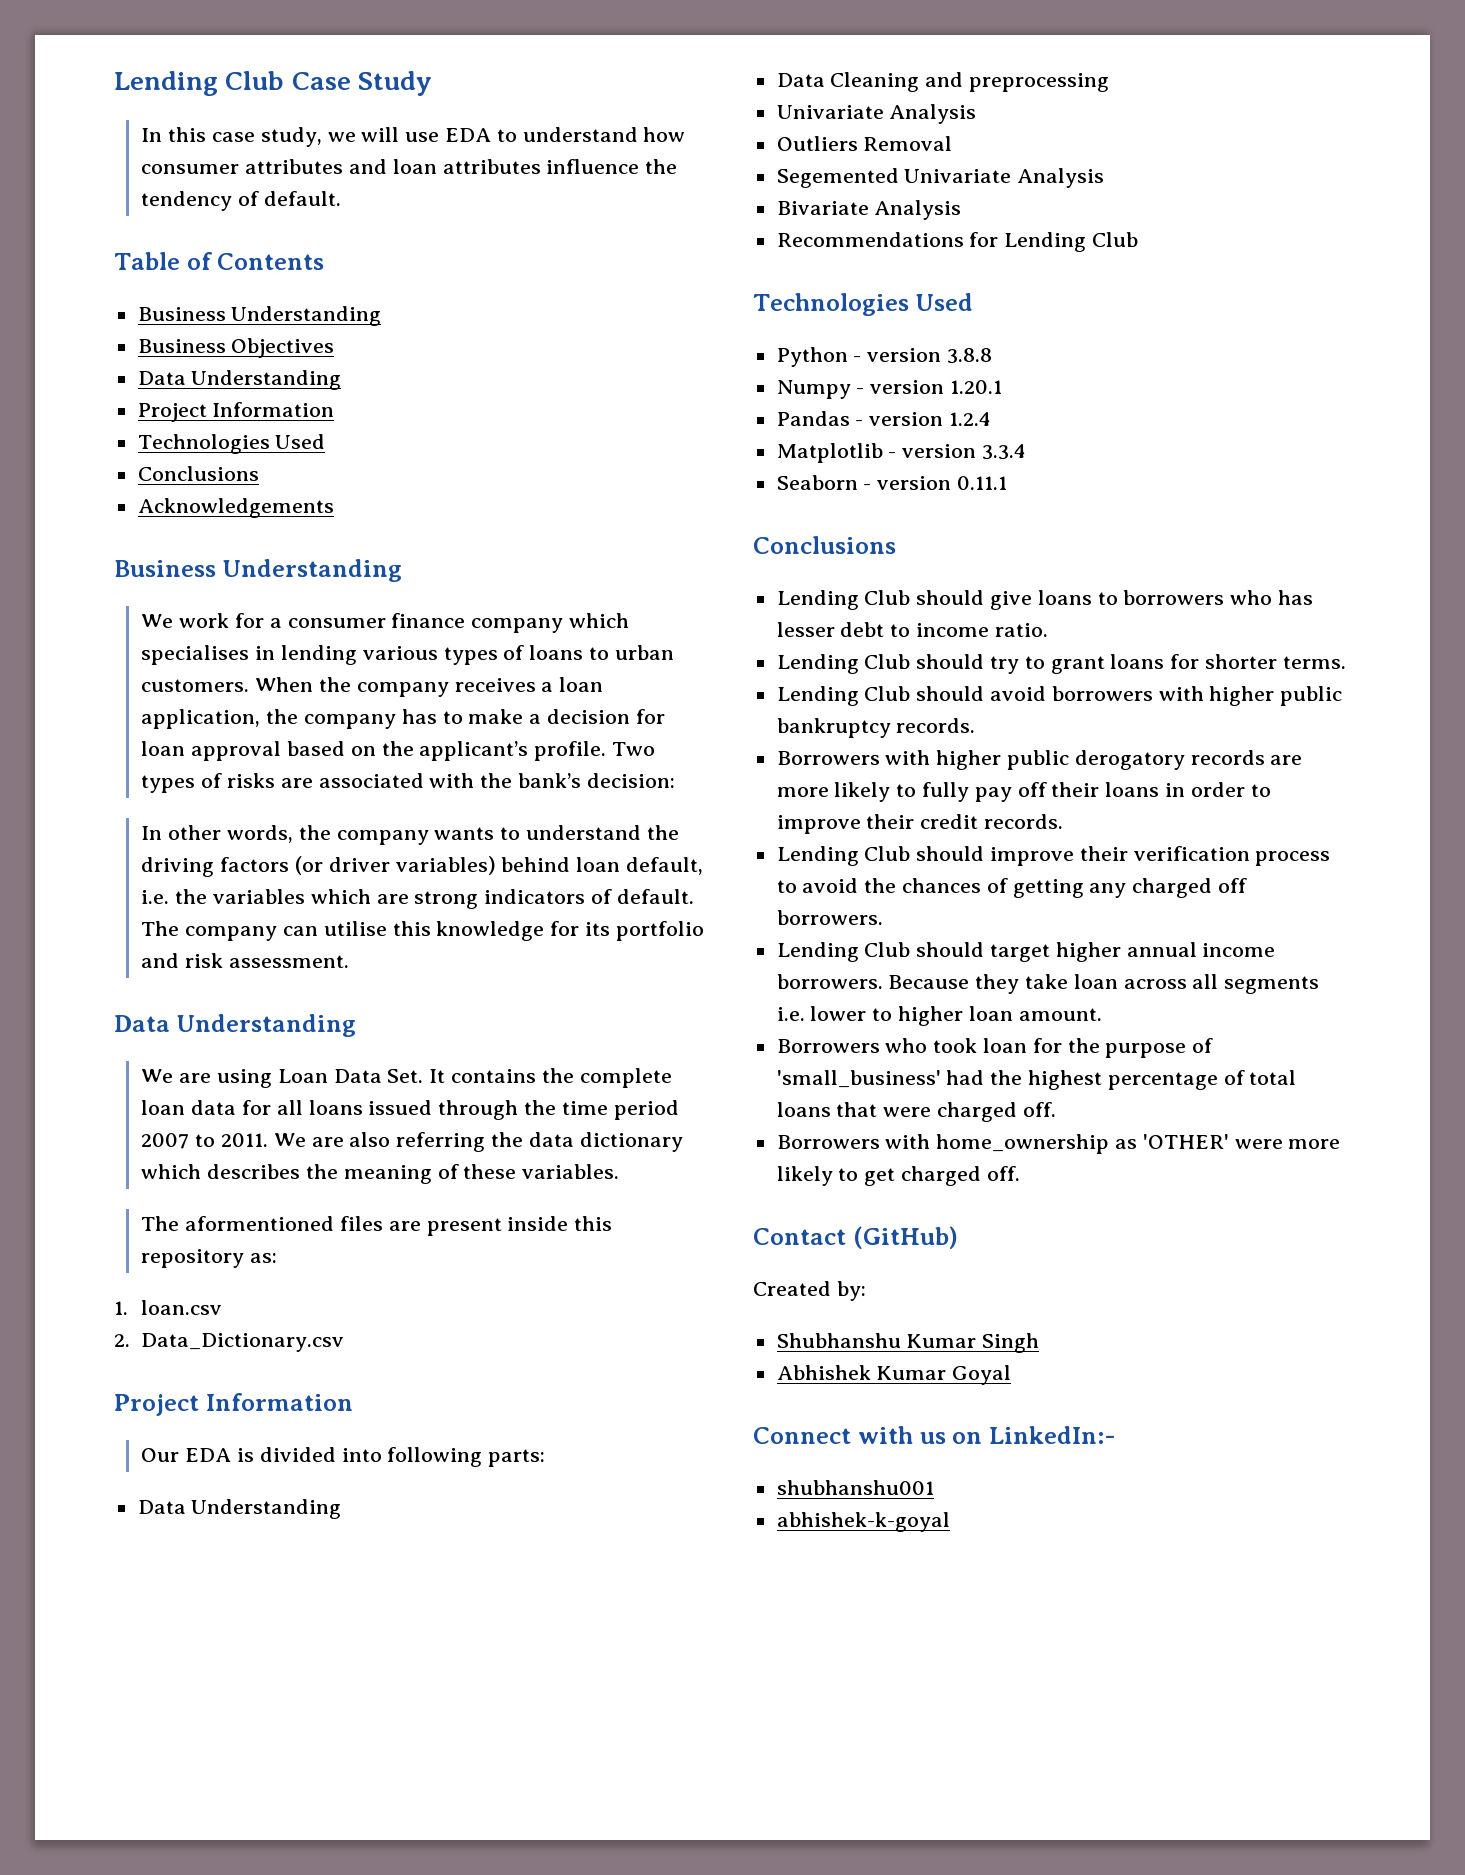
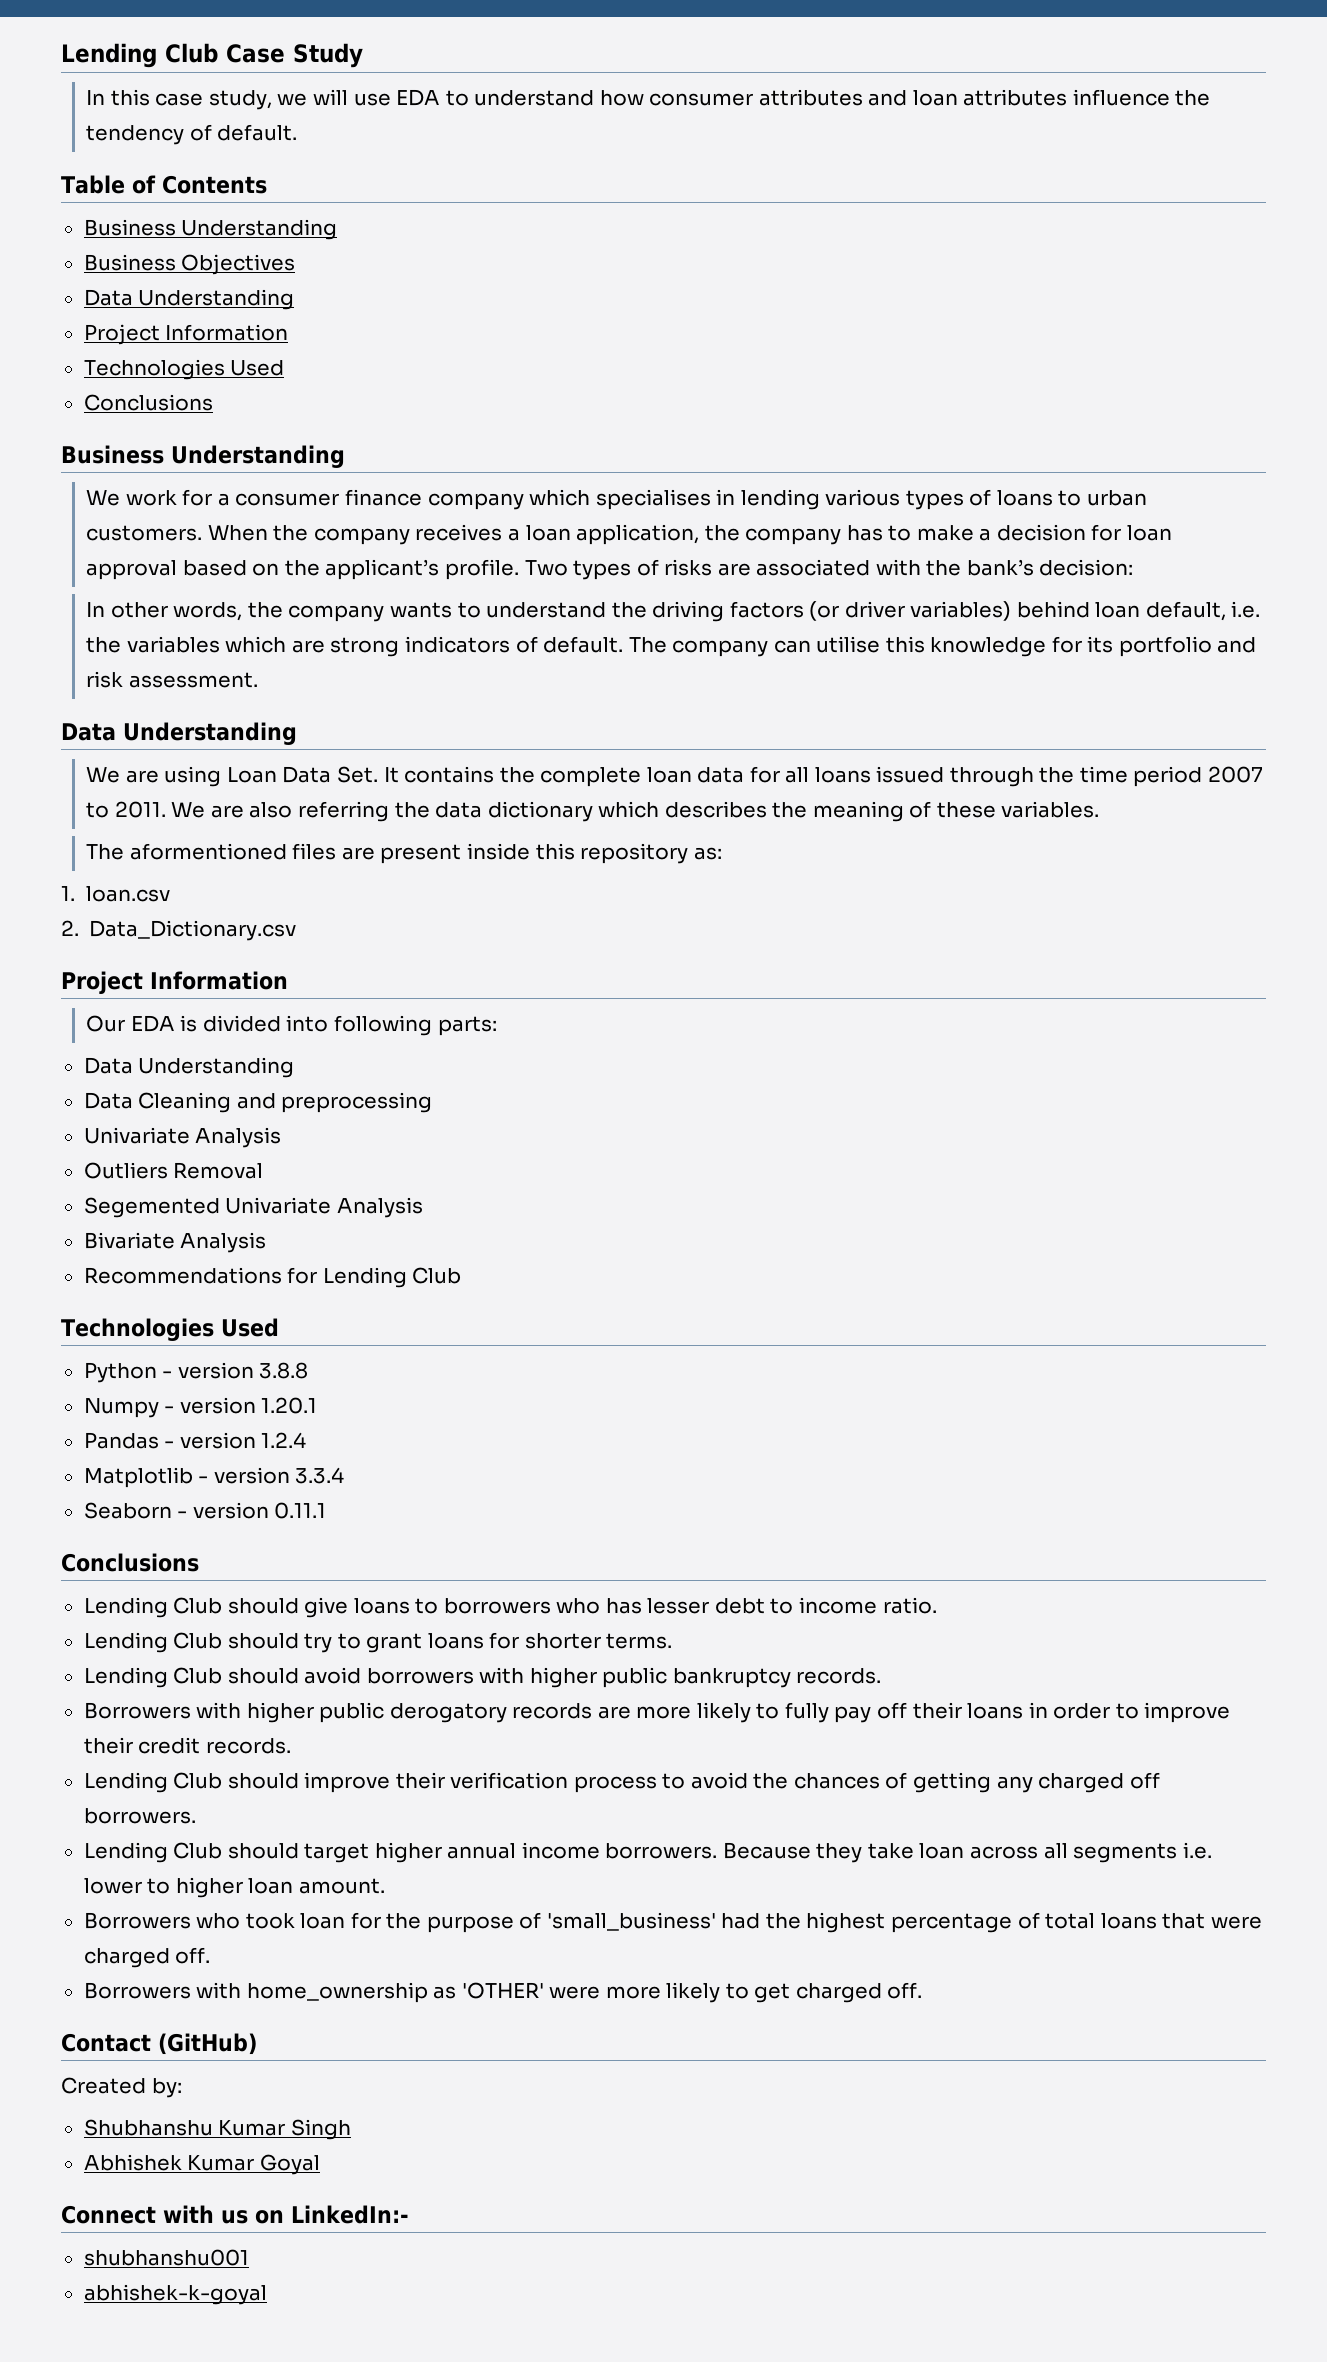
[137,498,334,518] // Acknowledgements -> (213, 402) none

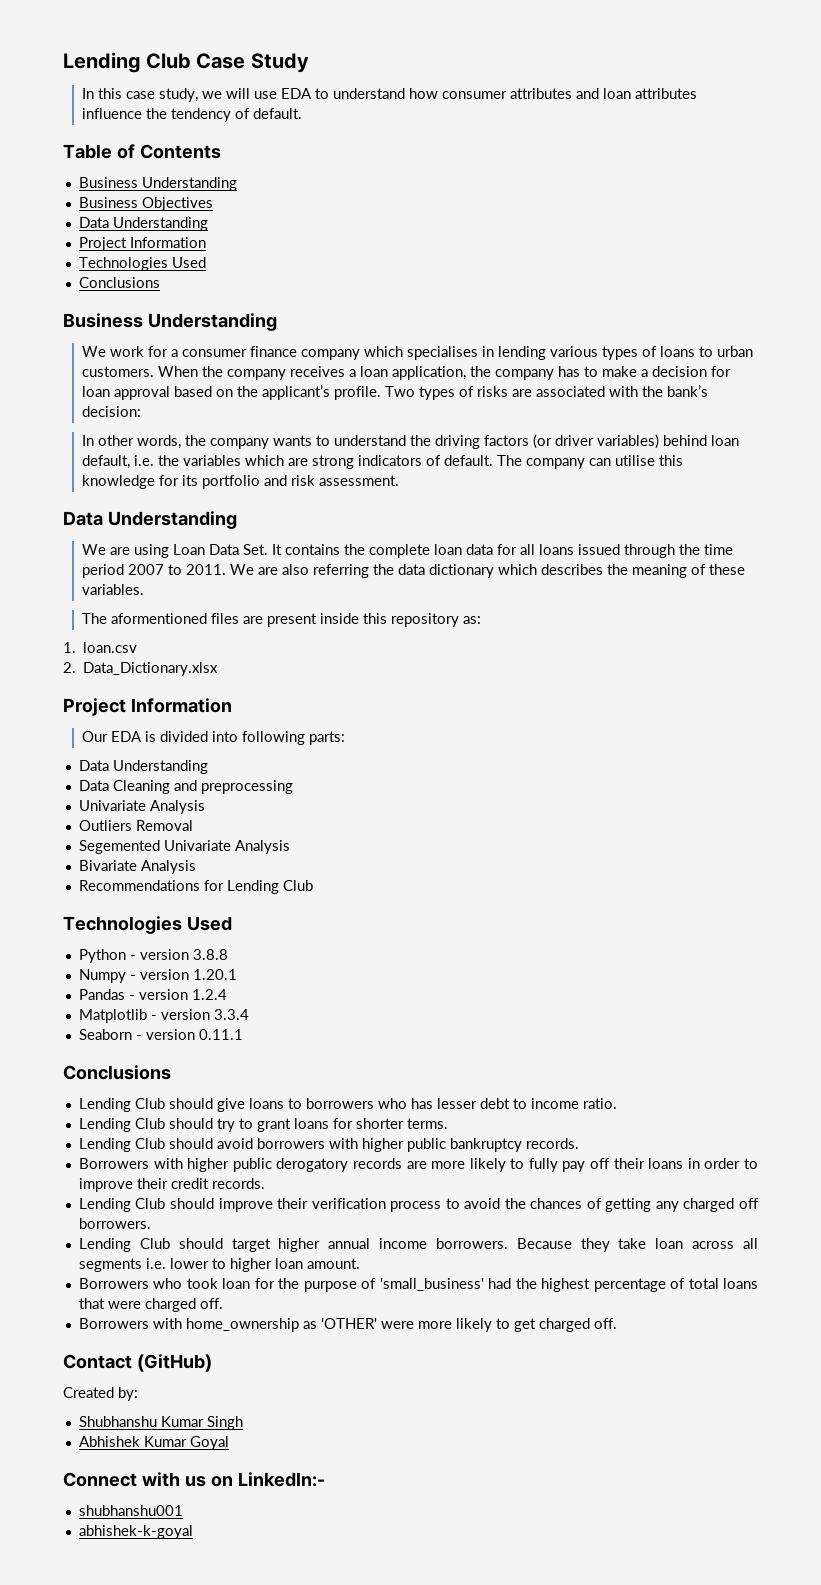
[89,920,297,941] Data_Dictionary.csv -> [83,662,219,676] Data_Dictionary.xlsx

